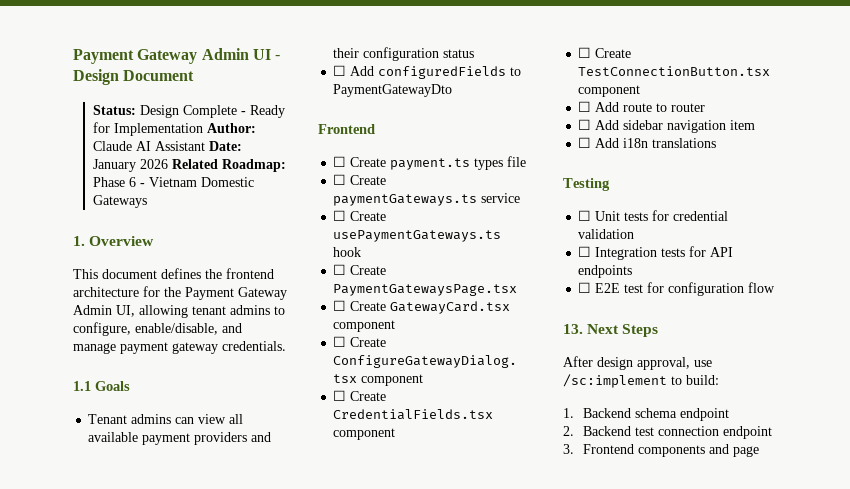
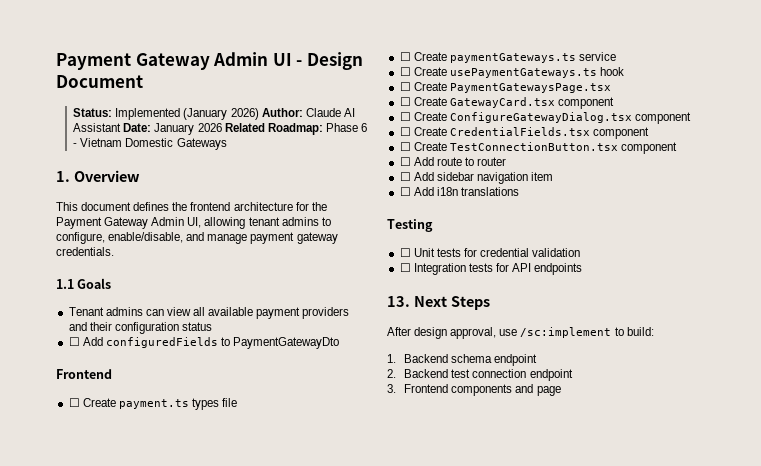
[139,105,285,118] [92,122,203,136] Design Complete - Ready for Implementation -> [115,108,259,120] Implemented (January 2026)
[578,282,776,296] // ☐ E2E test for configuration flow -> (583, 269) none

